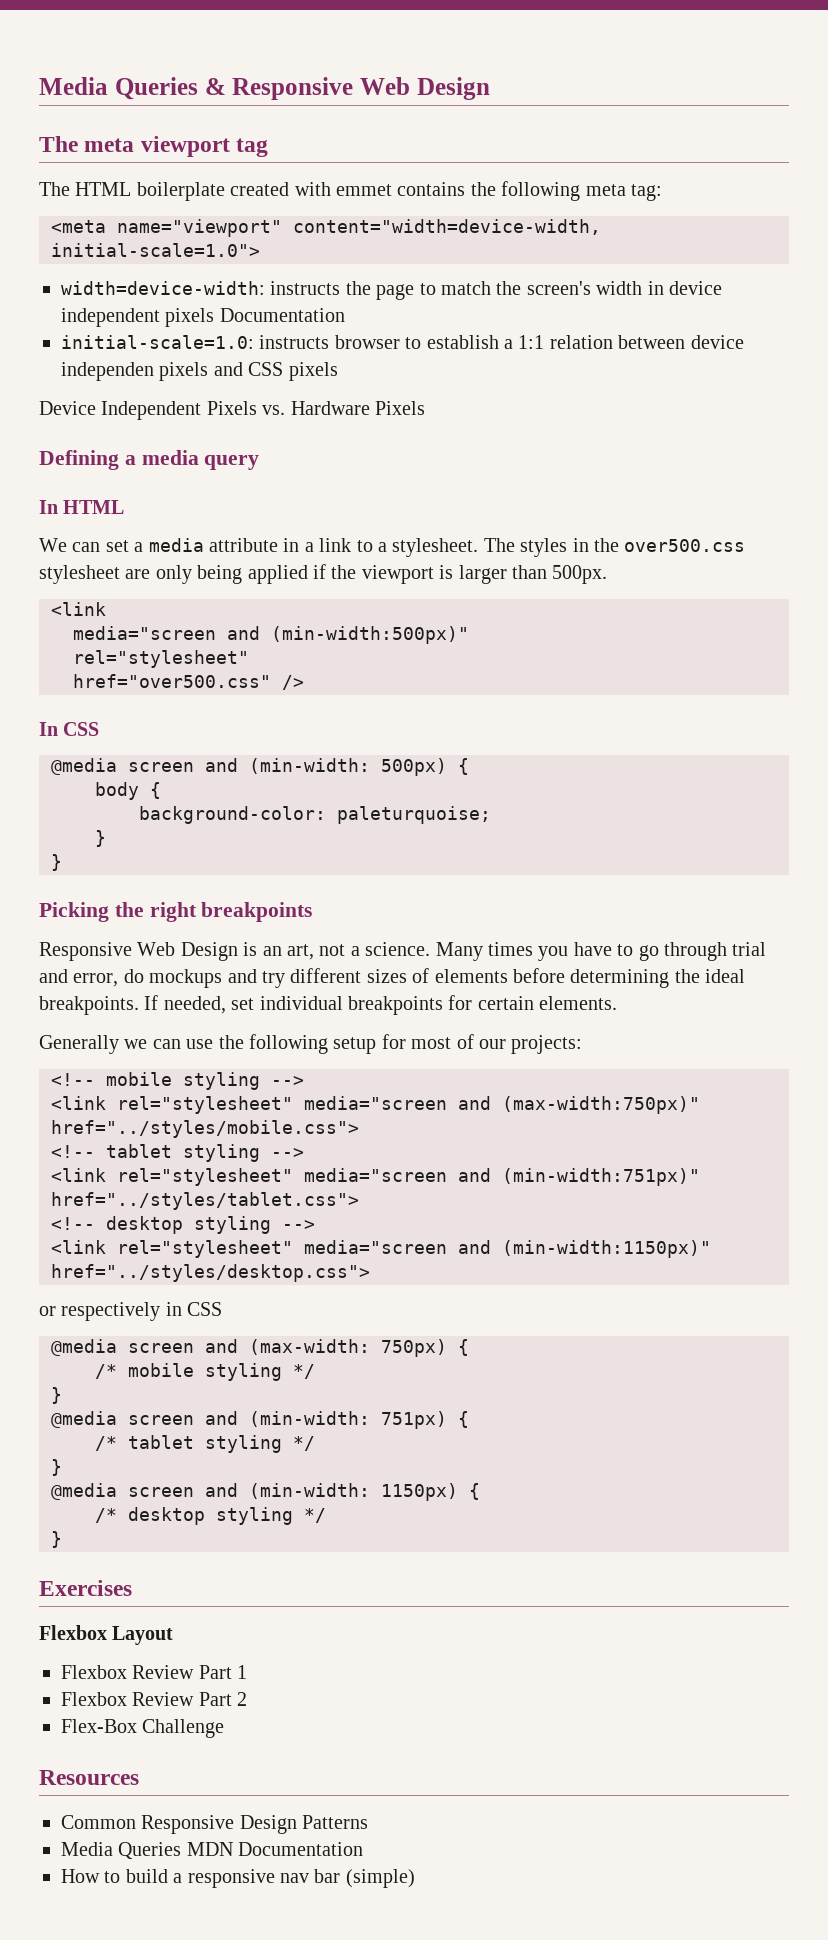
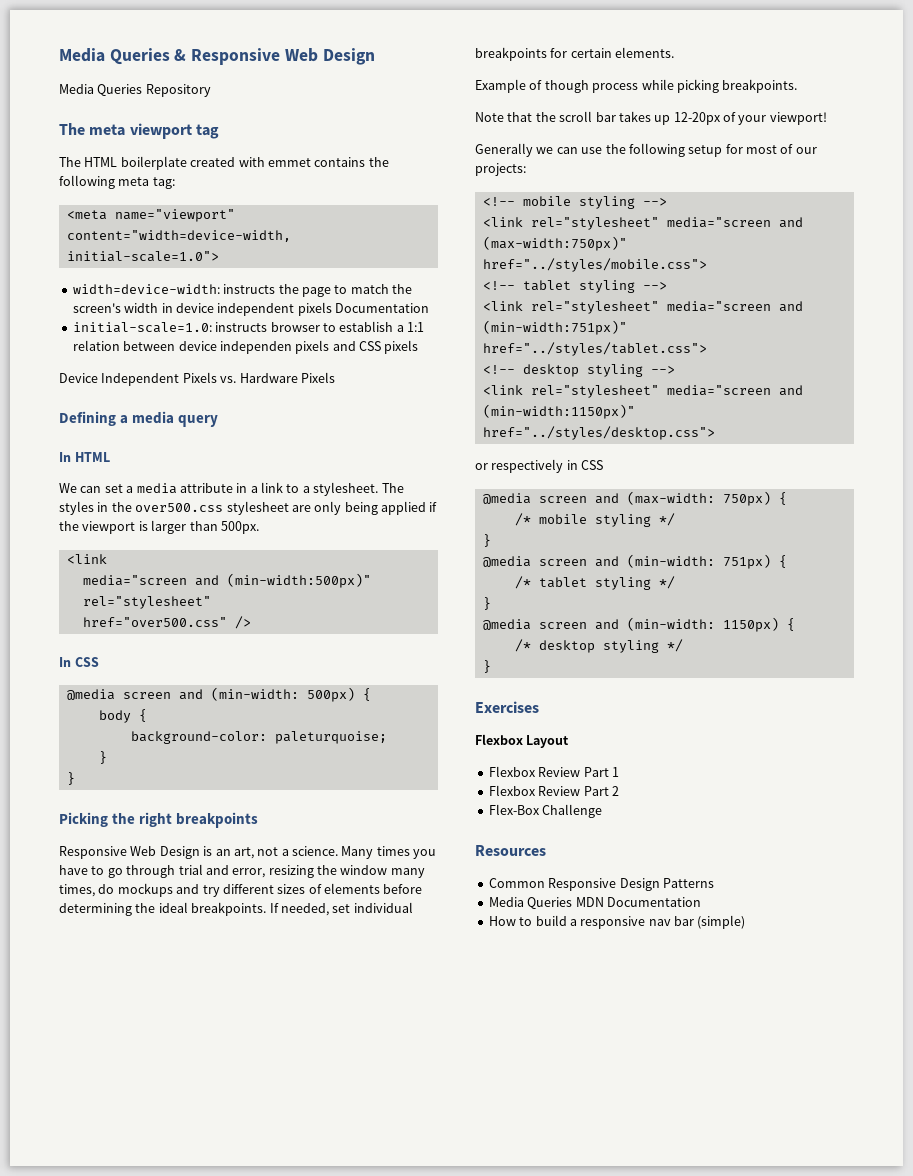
(490, 88) none -> [59,84,211,97] // Media Queries Repository
(119, 980) none -> [268,865,425,878] [59,884,95,897] resizing the window many times,
(618, 1003) none -> [475,79,798,93] [475,111,827,125] // Example of though process while picking breakpoints. // Note that the scroll bar takes up 12-20px of your viewport!

